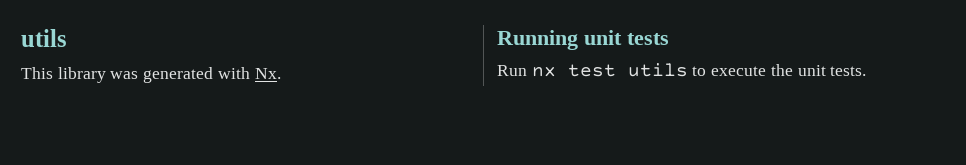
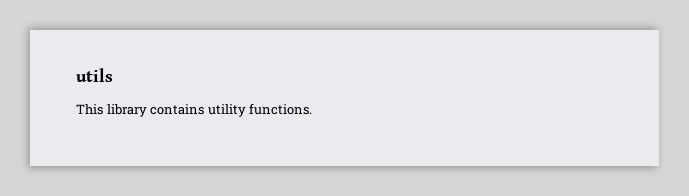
[110,67,281,83] [497,30,669,50] [497,63,867,77] was generated with Nx. // Running unit tests // Run nx test utils to execute the unit tests. -> [150,103,313,117] contains utility functions.

